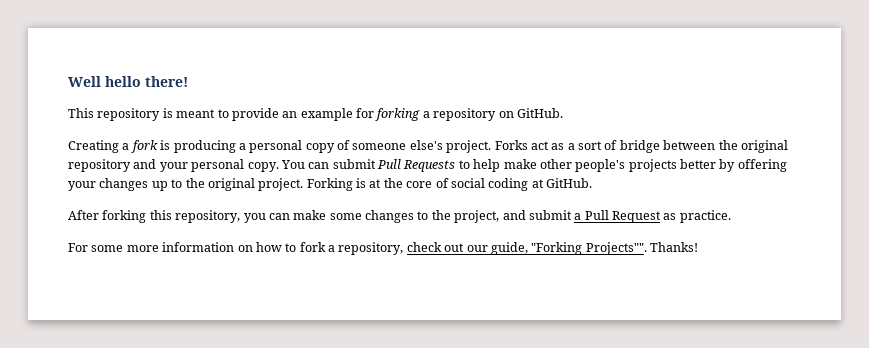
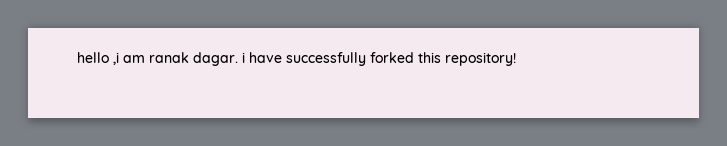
[68,76,188,87] [68,108,563,121] [68,140,788,153] [68,159,787,172] [68,178,592,191] [68,210,731,223] [68,242,698,255] Well hello there! // This repository is meant to provide an example for forking a repository on GitHub. // Creating a fork is producing a personal copy of someone else's project. Forks act as a sort of bridge between the original repository and your personal copy. You can submit Pull Requests to help make other people's projects better by offering your changes up to the original project. Forking is at the core of social coding at GitHub. // After forking this repository, you can make some changes to the project, and submit a Pull Request as practice. // For some more information on how to fork a repository, check out our guide, "Forking Projects"". Thanks! -> [77,52,516,66] hello ,i am ranak dagar. i have successfully forked this repository!

